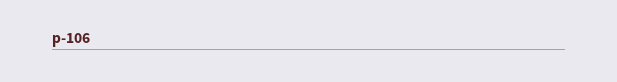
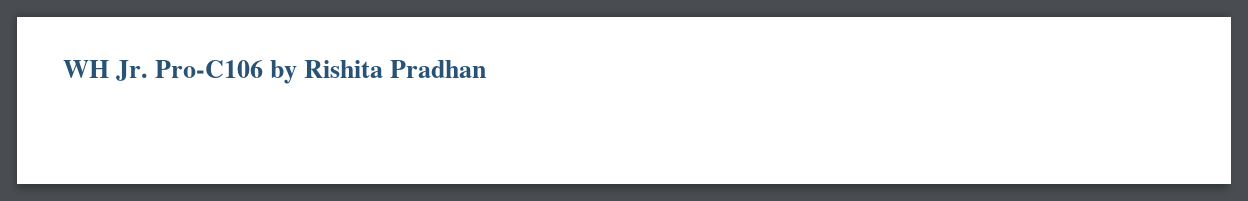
[52,33,90,47] p-106 -> [63,60,487,84] WH Jr. Pro-C106 by Rishita Pradhan

